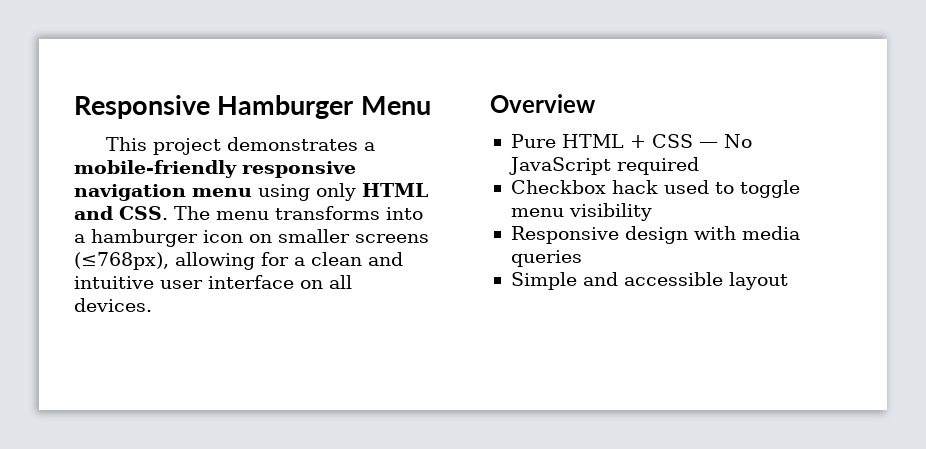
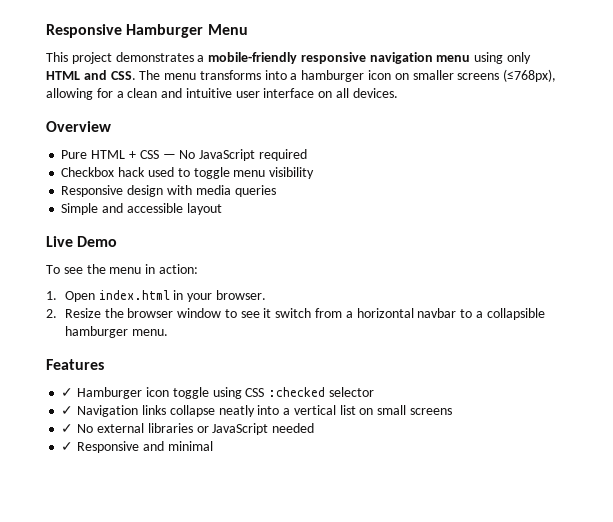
(788, 281) none -> [46,236,118,247] [46,264,198,274] [46,290,266,302] [46,308,545,320] [64,326,168,338] [46,359,104,370] [61,387,374,399] [61,405,452,417] [61,423,315,435] [61,441,213,453] // Live Demo // To see the menu in action: // 1. Open index.html in your browser. // 2. Resize the browser window to see it switch from a horizontal navbar to a collapsible hamburger menu. // Features // ✓ Hamburger icon toggle using CSS :checked selector // ✓ Navigation links collapse neatly into a vertical list on small screens // ✓ No external libraries or JavaScript needed // ✓ Responsive and minimal

